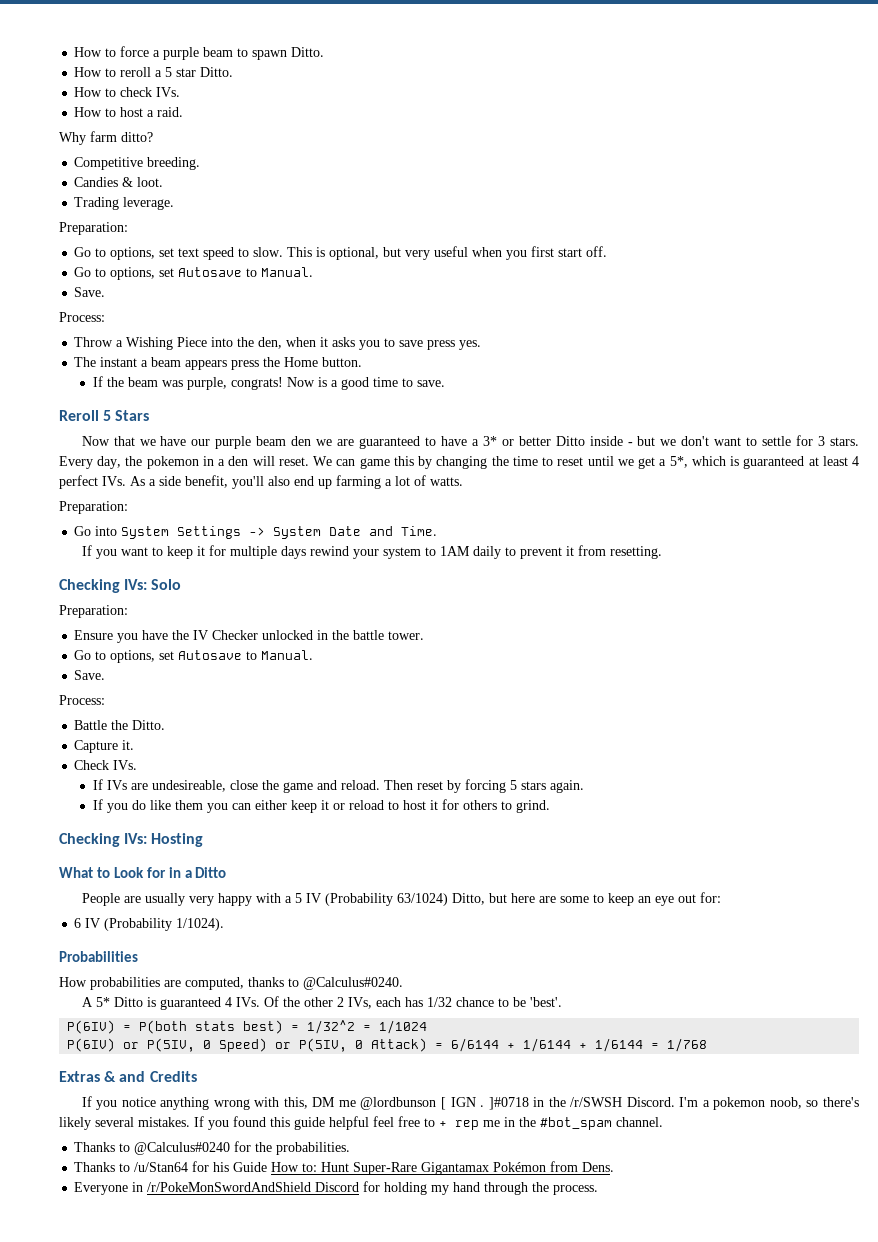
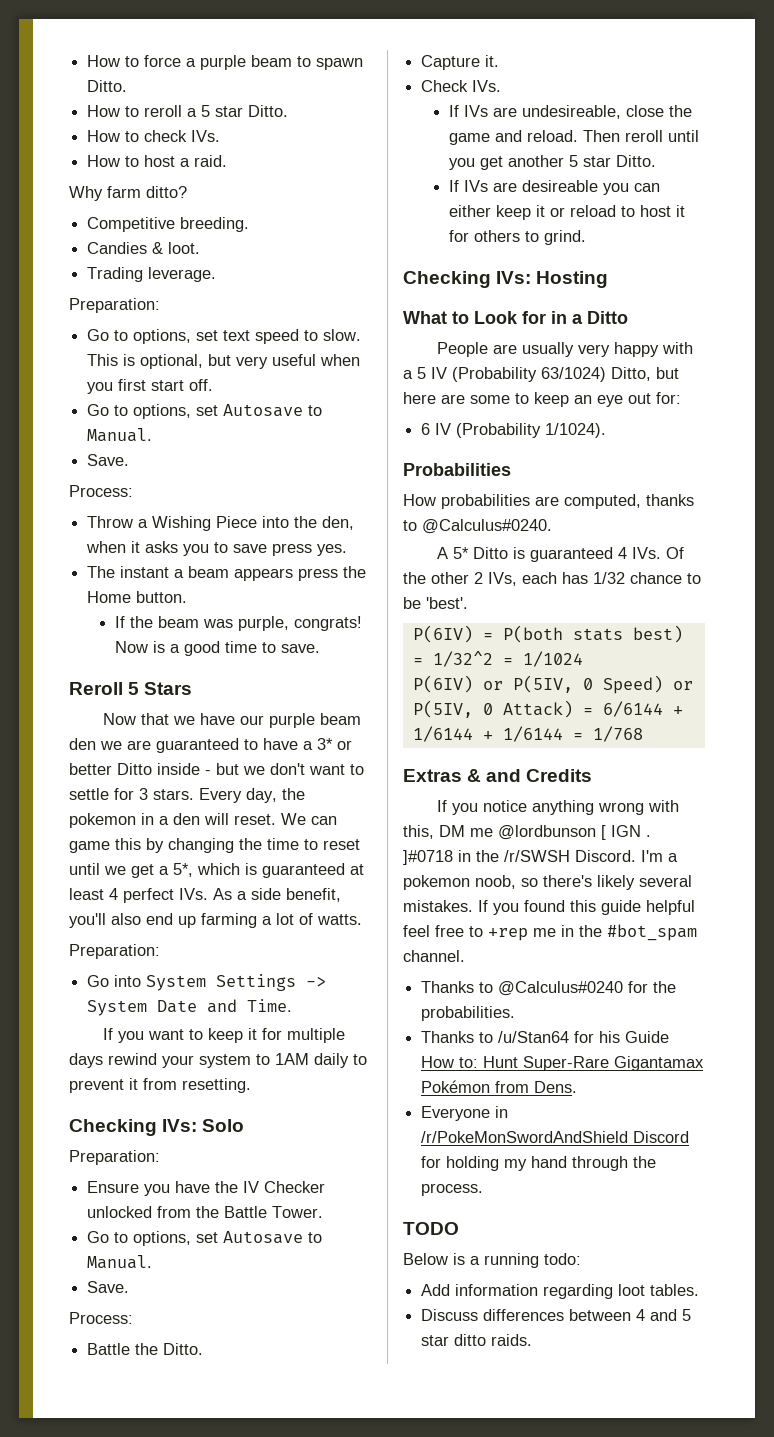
[317,630,425,640] in the battle tower. -> [157,1206,324,1218] from the Battle Tower.
[416,779,584,793] [92,799,203,813] reset by forcing 5 stars again. // If you do like them -> [624,130,699,142] [448,155,656,170] [448,180,598,192] reroll until you get another 5 star Ditto. // If IVs are desireable
[439,1120,479,1130] + rep -> [488,928,528,941] +rep
(599, 1190) none -> [403,1222,459,1235] [403,1253,581,1268] [421,1284,700,1299] [421,1309,692,1321] [421,1334,533,1346] // TODO // Below is a running todo: // Add information regarding loot tables. // Discuss differences between 4 and 5 star ditto raids.

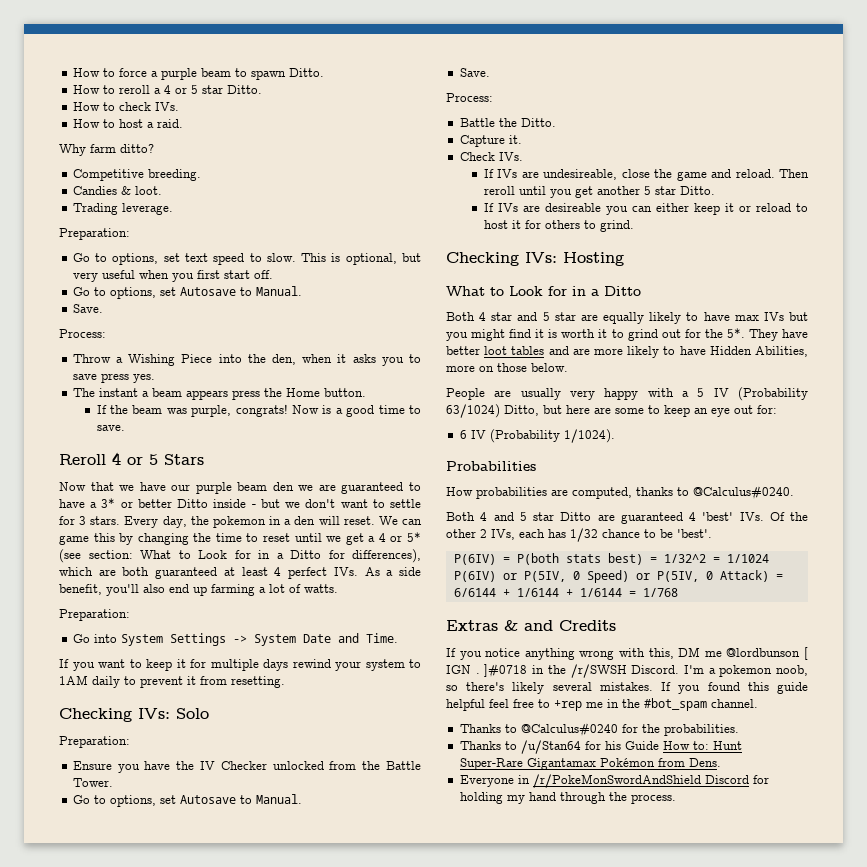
(198, 112) none -> [163,85,187,94] 4 or
(123, 688) none -> [112,452,143,465] 4 or
[173,863,257,877] 5*, which is -> [378,532,421,542] [59,549,421,563] [59,567,150,576] 4 or 5* (see section: What to Look for in a Ditto for differences), which are both
(628, 317) none -> [446,312,808,324] [446,328,808,341] [446,346,808,358] [446,363,568,372] // Both 4 star and 5 star are equally likely to have max IVs but you might find it is worth it to grind out for the 5*. They have better loot tables and are more likely to have Hidden Abilities, more on those below.
[437,547,526,559] A 5* Ditto is -> [446,512,615,521] Both 4 and 5 star Ditto are
(628, 553) none -> [702,512,734,521] 'best'
[403,1222,459,1235] [403,1253,581,1268] [421,1284,700,1299] [421,1309,692,1321] [421,1334,533,1346] // TODO // Below is a running todo: // Add information regarding loot tables. // Discuss differences between 4 and 5 star ditto raids. -> (676, 799) none

